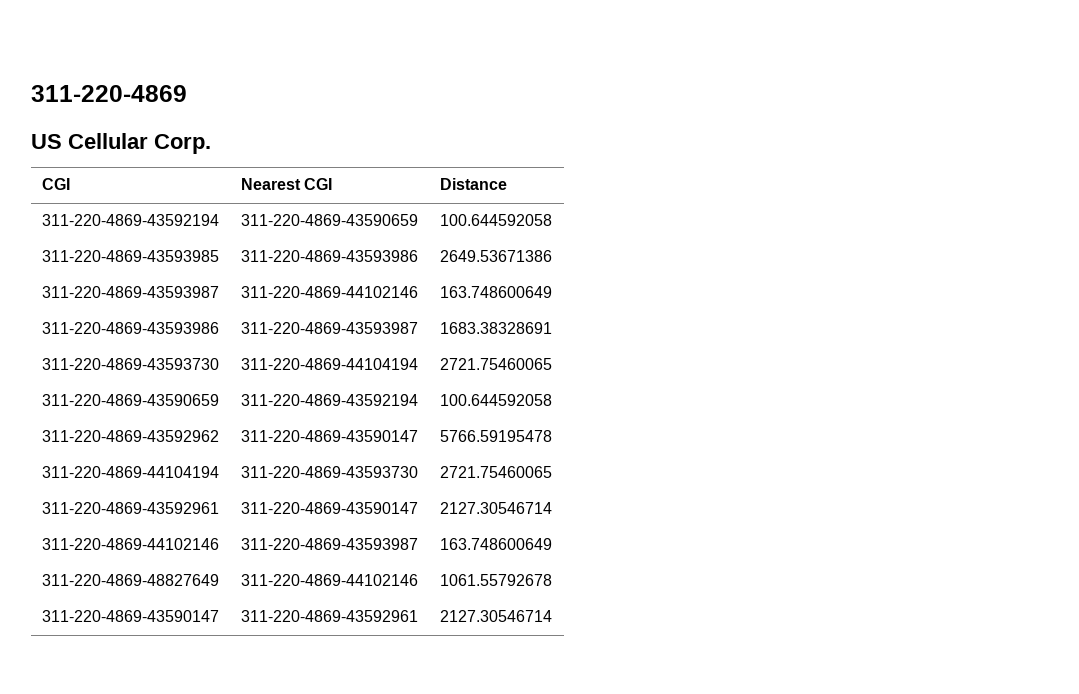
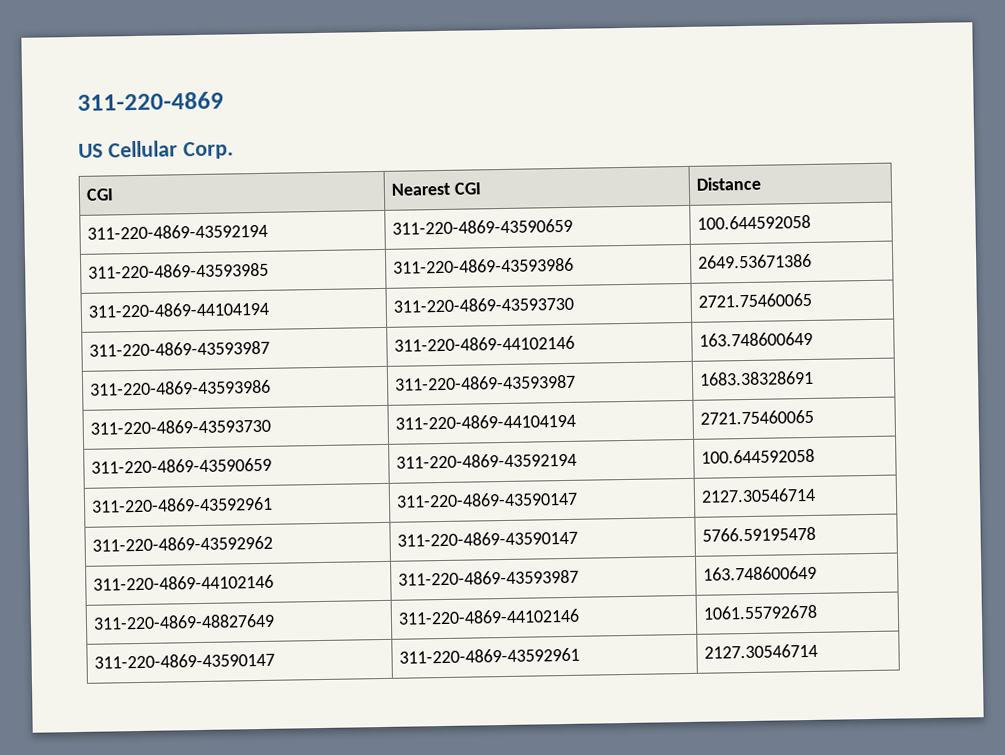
(552, 256) none -> [88,301,270,318] [393,296,575,313] [698,292,813,308] // 311-220-4869-44104194 | 311-220-4869-43593730 | 2721.75460065
(552, 400) none -> [91,496,274,513] [396,491,579,508] [701,487,817,503] // 311-220-4869-43592961 | 311-220-4869-43590147 | 2127.30546714
[41,466,219,478] [240,466,418,478] [439,466,552,478] [41,502,219,514] [240,502,418,514] [439,502,552,514] // 311-220-4869-44104194 | 311-220-4869-43593730 | 2721.75460065 // 311-220-4869-43592961 | 311-220-4869-43590147 | 2127.30546714 -> (817, 534) none

